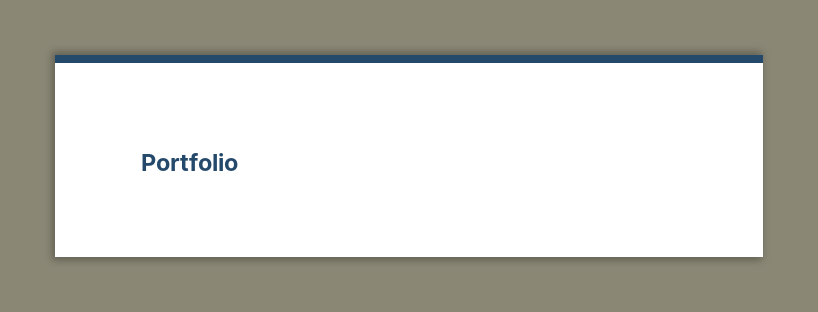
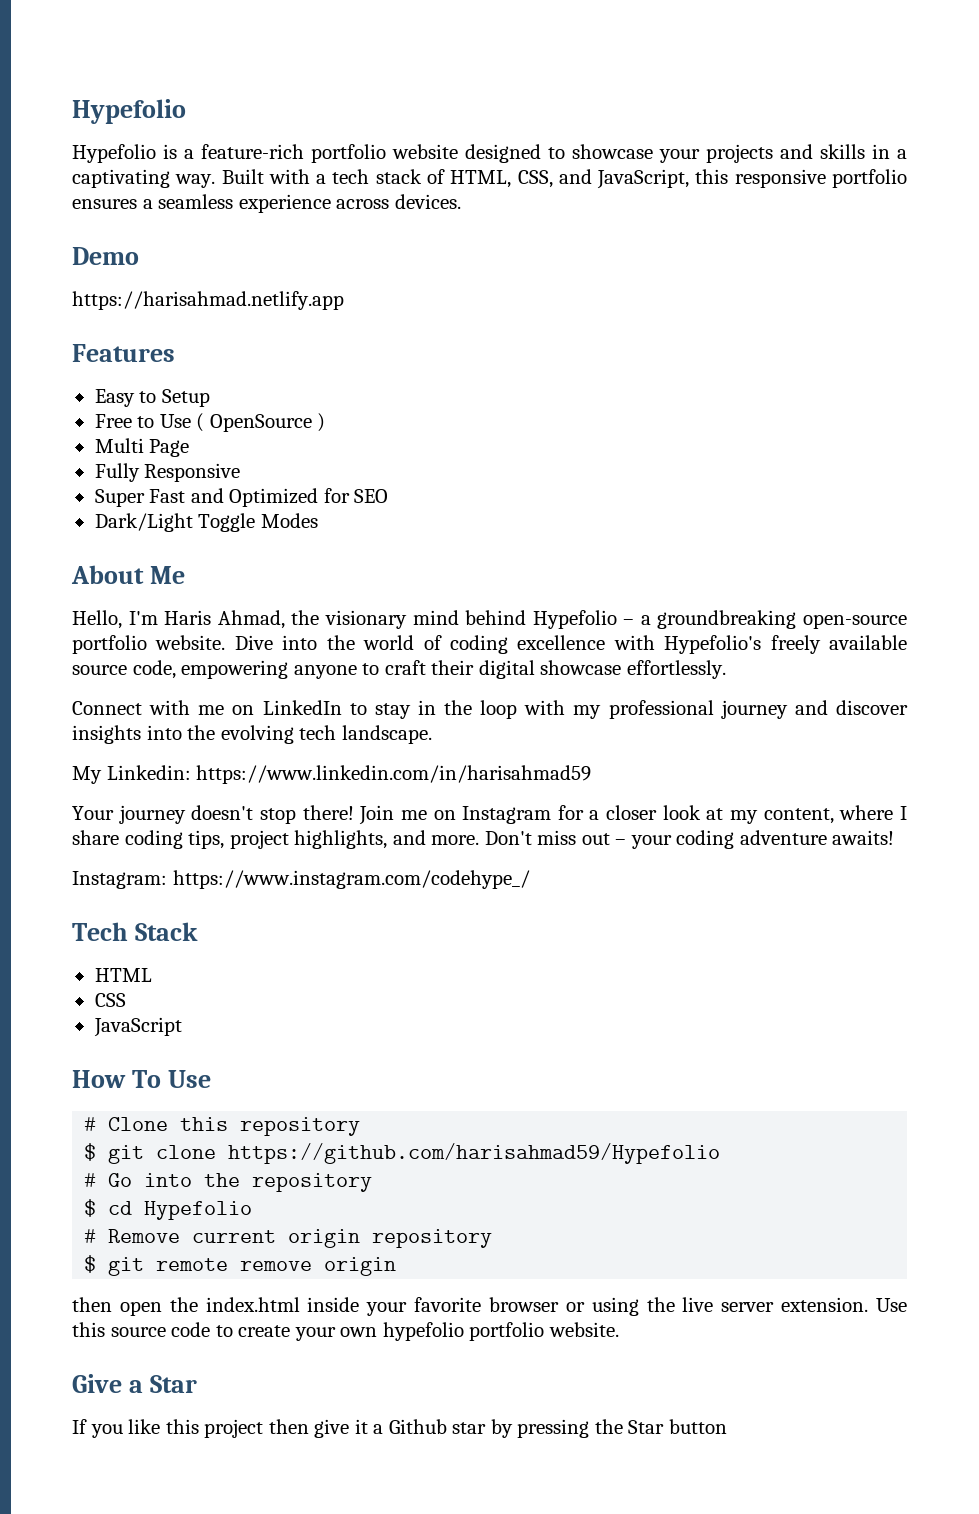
[141,153,238,171] Portfolio -> [72,99,186,124] [72,144,907,163] [72,169,908,189] [72,194,461,213] [72,247,139,265] [72,291,344,310] [72,344,175,362] [94,389,210,407] [94,413,326,432] [94,438,190,457] [94,463,241,482] [94,488,389,507] [94,513,318,532] [71,565,185,584] [72,610,908,629] [72,635,907,654] [72,660,726,679] [72,700,908,719] [72,725,432,744] [72,765,592,784] [72,805,907,825] [72,830,895,849] [72,870,530,889] [72,922,198,941] [94,968,152,982] [94,993,126,1007] [93,1017,182,1037] [72,1070,211,1088] [84,1117,361,1136] [84,1143,721,1164] [84,1173,373,1192] [84,1199,253,1220] [84,1229,493,1248] [84,1255,397,1276] [72,1297,908,1316] [72,1322,619,1341] [72,1374,197,1393] [72,1419,728,1438] Hypefolio // Hypefolio is a feature-rich portfolio website designed to showcase your projects and skills in a captivating way. Built with a tech stack of HTML, CSS, and JavaScript, this responsive portfolio ensures a seamless experience across devices. // Demo // https://harisahmad.netlify.app // Features // Easy to Setup // Free to Use ( OpenSource ) // Multi Page // Fully Responsive // Super Fast and Optimized for SEO // Dark/Light Toggle Modes // About Me // Hello, I'm Haris Ahmad, the visionary mind behind Hypefolio – a groundbreaking open-source portfolio website. Dive into the world of coding excellence with Hypefolio's freely available source code, empowering anyone to craft their digital showcase effortlessly. // Connect with me on LinkedIn to stay in the loop with my professional journey and discover insights into the evolving tech landscape. // My Linkedin: https://www.linkedin.com/in/harisahmad59 // Your journey doesn't stop there! Join me on Instagram for a closer look at my content, where I share coding tips, project highlights, and more. Don't miss out – your coding adventure awaits! // Instagram: https://www.instagram.com/codehype_/ // Tech Stack // HTML // CSS // JavaScript // How To Use // # Clone this repository // $ git clone https://github.com/harisahmad59/Hypefolio // # Go into the repository // $ cd Hypefolio // # Remove current origin repository // $ git remote remove origin // then open the index.html inside your favorite browser or using the live server extension. Use this source code to create your own hypefolio portfolio website. // Give a Star // If you like this project then give it a Github star by pressing the Star button

